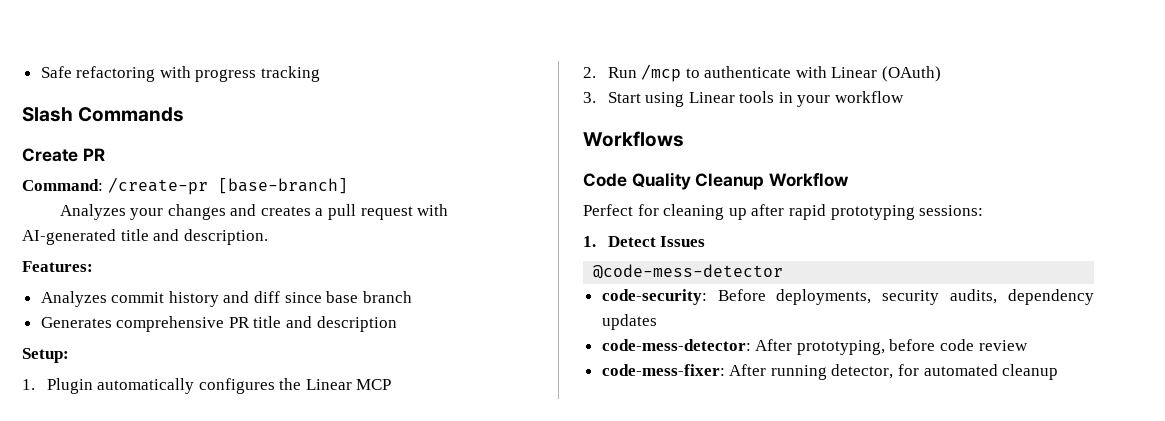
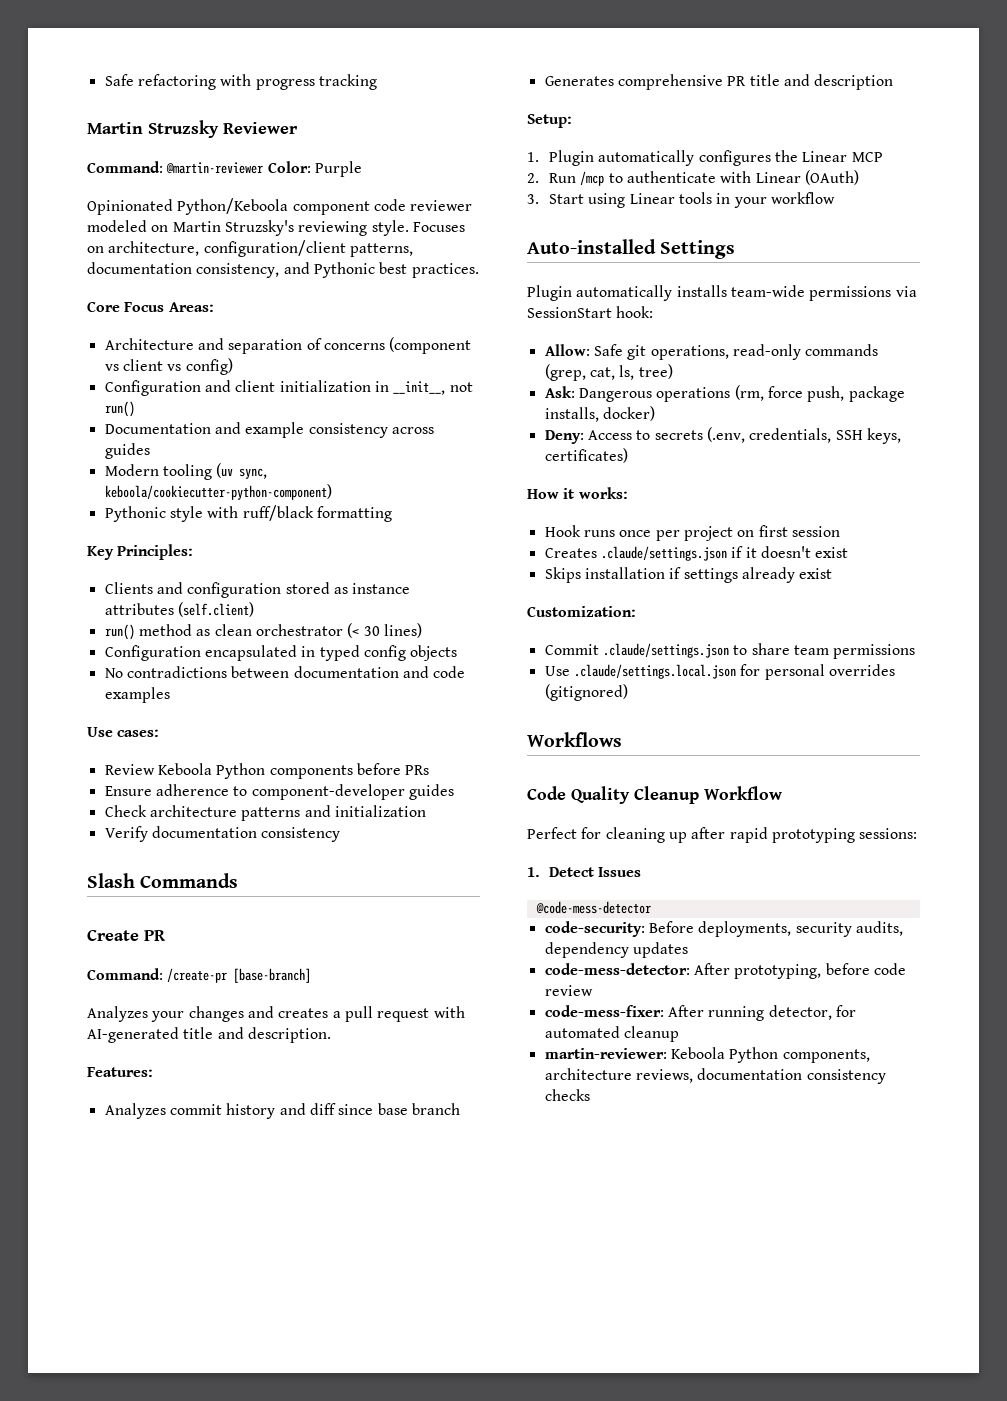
(321, 74) none -> [87,120,298,138] [87,161,362,177] [87,198,473,215] [87,220,465,236] [87,240,413,257] [87,262,479,278] [87,301,214,312] [104,337,472,354] [104,358,233,375] [104,380,473,396] [104,401,135,417] [104,422,434,438] [104,443,150,459] [104,463,268,480] [104,484,332,500] [104,505,392,522] [87,544,194,560] [104,582,411,598] [104,602,254,617] [104,623,422,640] [104,645,458,661] [104,666,466,678] [104,687,170,703] [87,727,160,737] [104,763,430,779] [104,784,454,800] [104,805,426,821] [104,826,341,842] // Martin Struzsky Reviewer // Command: @martin-reviewer Color: Purple // Opinionated Python/Keboola component code reviewer modeled on Martin Struzsky's reviewing style. Focuses on architecture, configuration/client patterns, documentation consistency, and Pythonic best practices. // Core Focus Areas: // Architecture and separation of concerns (component vs client vs config) // Configuration and client initialization in __init__, not run() // Documentation and example consistency across guides // Modern tooling (uv sync, keboola/cookiecutter-python-component) // Pythonic style with ruff/black formatting // Key Principles: // Clients and configuration stored as instance attributes (self.client) // run() method as clean orchestrator (< 30 lines) // Configuration encapsulated in typed config objects // No contradictions between documentation and code examples // Use cases: // Review Keboola Python components before PRs // Ensure adherence to component-developer guides // Check architecture patterns and initialization // Verify documentation consistency
(905, 97) none -> [527,239,736,259] [527,285,917,301] [527,306,654,318] [544,344,879,360] [544,364,673,381] [544,385,905,402] [544,406,655,422] [544,427,901,444] [544,448,628,463] [527,487,628,499] [544,525,840,541] [544,546,849,561] [544,567,833,583] [527,606,636,617] [544,643,916,659] [544,664,895,680] [544,684,628,701] // Auto-installed Settings // Plugin automatically installs team-wide permissions via SessionStart hook: // Allow: Safe git operations, read-only commands (grep, cat, ls, tree) // Ask: Dangerous operations (rm, force push, package installs, docker) // Deny: Access to secrets (.env, credentials, SSH keys, certificates) // How it works: // Hook runs once per project on first session // Creates .claude/settings.json if it doesn't exist // Skips installation if settings already exist // Customization: // Commit .claude/settings.json to share team permissions // Use .claude/settings.local.json for personal overrides (gitignored)
(1059, 372) none -> [544,1047,870,1063] [544,1068,886,1084] [544,1089,590,1101] // martin-reviewer: Keboola Python components, architecture reviews, documentation consistency checks

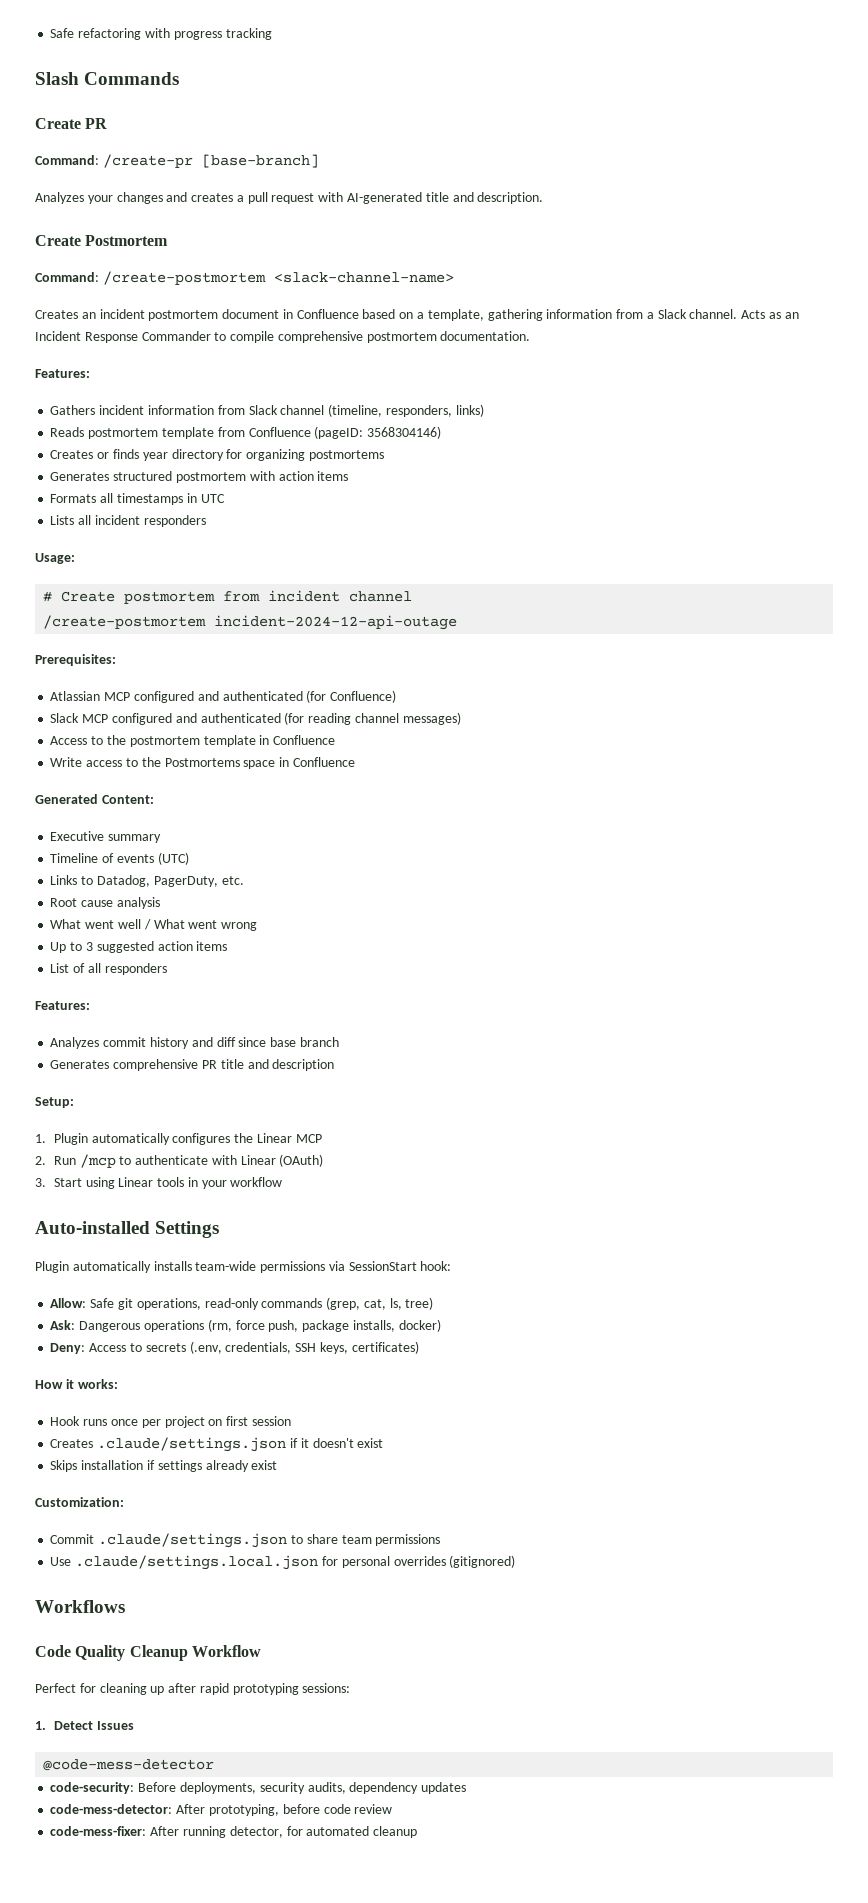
[87,120,298,138] [87,161,362,177] [87,198,473,215] [87,220,465,236] [87,240,413,257] [87,262,479,278] [87,301,214,312] [104,337,472,354] [104,358,233,375] [104,380,473,396] [104,401,135,417] [104,422,434,438] [104,443,150,459] [104,463,268,480] [104,484,332,500] [104,505,392,522] [87,544,194,560] [104,582,411,598] [104,602,254,617] [104,623,422,640] [104,645,458,661] [104,666,466,678] [104,687,170,703] [87,727,160,737] [104,763,430,779] [104,784,454,800] [104,805,426,821] [104,826,341,842] // Martin Struzsky Reviewer // Command: @martin-reviewer Color: Purple // Opinionated Python/Keboola component code reviewer modeled on Martin Struzsky's reviewing style. Focuses on architecture, configuration/client patterns, documentation consistency, and Pythonic best practices. // Core Focus Areas: // Architecture and separation of concerns (component vs client vs config) // Configuration and client initialization in __init__, not run() // Documentation and example consistency across guides // Modern tooling (uv sync, keboola/cookiecutter-python-component) // Pythonic style with ruff/black formatting // Key Principles: // Clients and configuration stored as instance attributes (self.client) // run() method as clean orchestrator (< 30 lines) // Configuration encapsulated in typed config objects // No contradictions between documentation and code examples // Use cases: // Review Keboola Python components before PRs // Ensure adherence to component-developer guides // Check architecture patterns and initialization // Verify documentation consistency -> (272, 34) none
(331, 1035) none -> [35,235,169,246] [35,271,454,285] [35,309,799,321] [35,331,531,343] [35,369,90,378] [50,404,484,417] [50,426,442,439] [50,449,384,461] [50,471,349,483] [50,493,225,505] [50,515,206,527] [35,553,75,564] [43,590,413,604] [43,615,458,630] [35,654,116,666] [50,690,397,703] [50,712,461,725] [50,735,336,747] [50,757,355,769] [35,794,154,804] [50,831,162,843] [50,852,189,865] [50,875,244,887] [50,897,160,909] [50,919,258,931] [50,941,228,953] [50,963,167,975] // Create Postmortem // Command: /create-postmortem <slack-channel-name> // Creates an incident postmortem document in Confluence based on a template, gathering information from a Slack channel. Acts as an Incident Response Commander to compile comprehensive postmortem documentation. // Features: // Gathers incident information from Slack channel (timeline, responders, links) // Reads postmortem template from Confluence (pageID: 3568304146) // Creates or finds year directory for organizing postmortems // Generates structured postmortem with action items // Formats all timestamps in UTC // Lists all incident responders // Usage: // # Create postmortem from incident channel // /create-postmortem incident-2024-12-api-outage // Prerequisites: // Atlassian MCP configured and authenticated (for Confluence) // Slack MCP configured and authenticated (for reading channel messages) // Access to the postmortem template in Confluence // Write access to the Postmortems space in Confluence // Generated Content: // Executive summary // Timeline of events (UTC) // Links to Datadog, PagerDuty, etc. // Root cause analysis // What went well / What went wrong // Up to 3 suggested action items // List of all responders
[544,1047,870,1063] [544,1068,886,1084] [544,1089,590,1101] // martin-reviewer: Keboola Python components, architecture reviews, documentation consistency checks -> (418, 1832) none

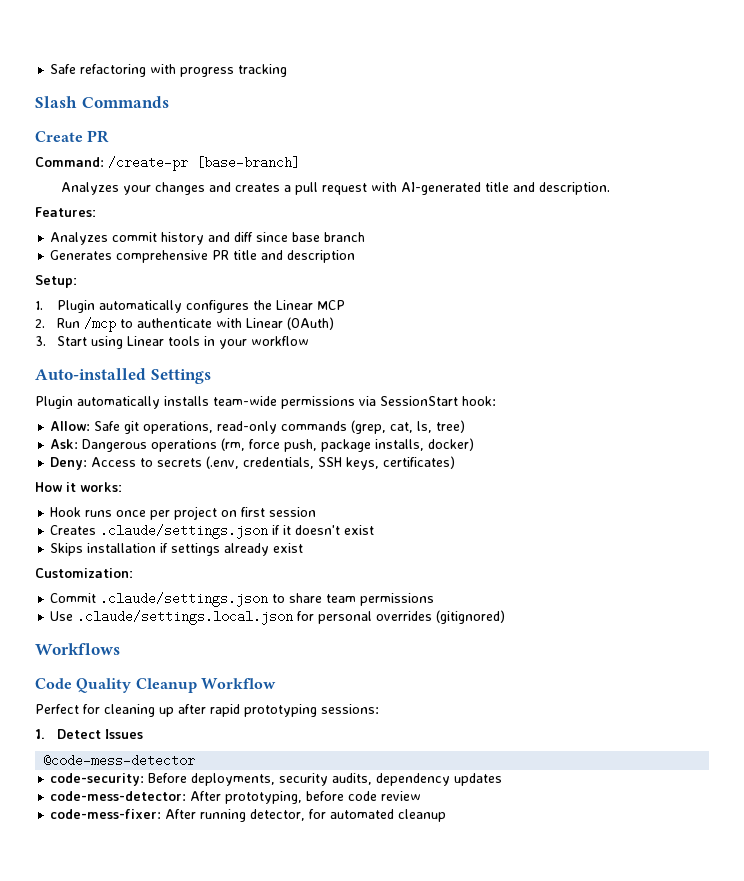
[35,235,169,246] [35,271,454,285] [35,309,799,321] [35,331,531,343] [35,369,90,378] [50,404,484,417] [50,426,442,439] [50,449,384,461] [50,471,349,483] [50,493,225,505] [50,515,206,527] [35,553,75,564] [43,590,413,604] [43,615,458,630] [35,654,116,666] [50,690,397,703] [50,712,461,725] [50,735,336,747] [50,757,355,769] [35,794,154,804] [50,831,162,843] [50,852,189,865] [50,875,244,887] [50,897,160,909] [50,919,258,931] [50,941,228,953] [50,963,167,975] // Create Postmortem // Command: /create-postmortem <slack-channel-name> // Creates an incident postmortem document in Confluence based on a template, gathering information from a Slack channel. Acts as an Incident Response Commander to compile comprehensive postmortem documentation. // Features: // Gathers incident information from Slack channel (timeline, responders, links) // Reads postmortem template from Confluence (pageID: 3568304146) // Creates or finds year directory for organizing postmortems // Generates structured postmortem with action items // Formats all timestamps in UTC // Lists all incident responders // Usage: // # Create postmortem from incident channel // /create-postmortem incident-2024-12-api-outage // Prerequisites: // Atlassian MCP configured and authenticated (for Confluence) // Slack MCP configured and authenticated (for reading channel messages) // Access to the postmortem template in Confluence // Write access to the Postmortems space in Confluence // Generated Content: // Executive summary // Timeline of events (UTC) // Links to Datadog, PagerDuty, etc. // Root cause analysis // What went well / What went wrong // Up to 3 suggested action items // List of all responders -> (610, 188) none

